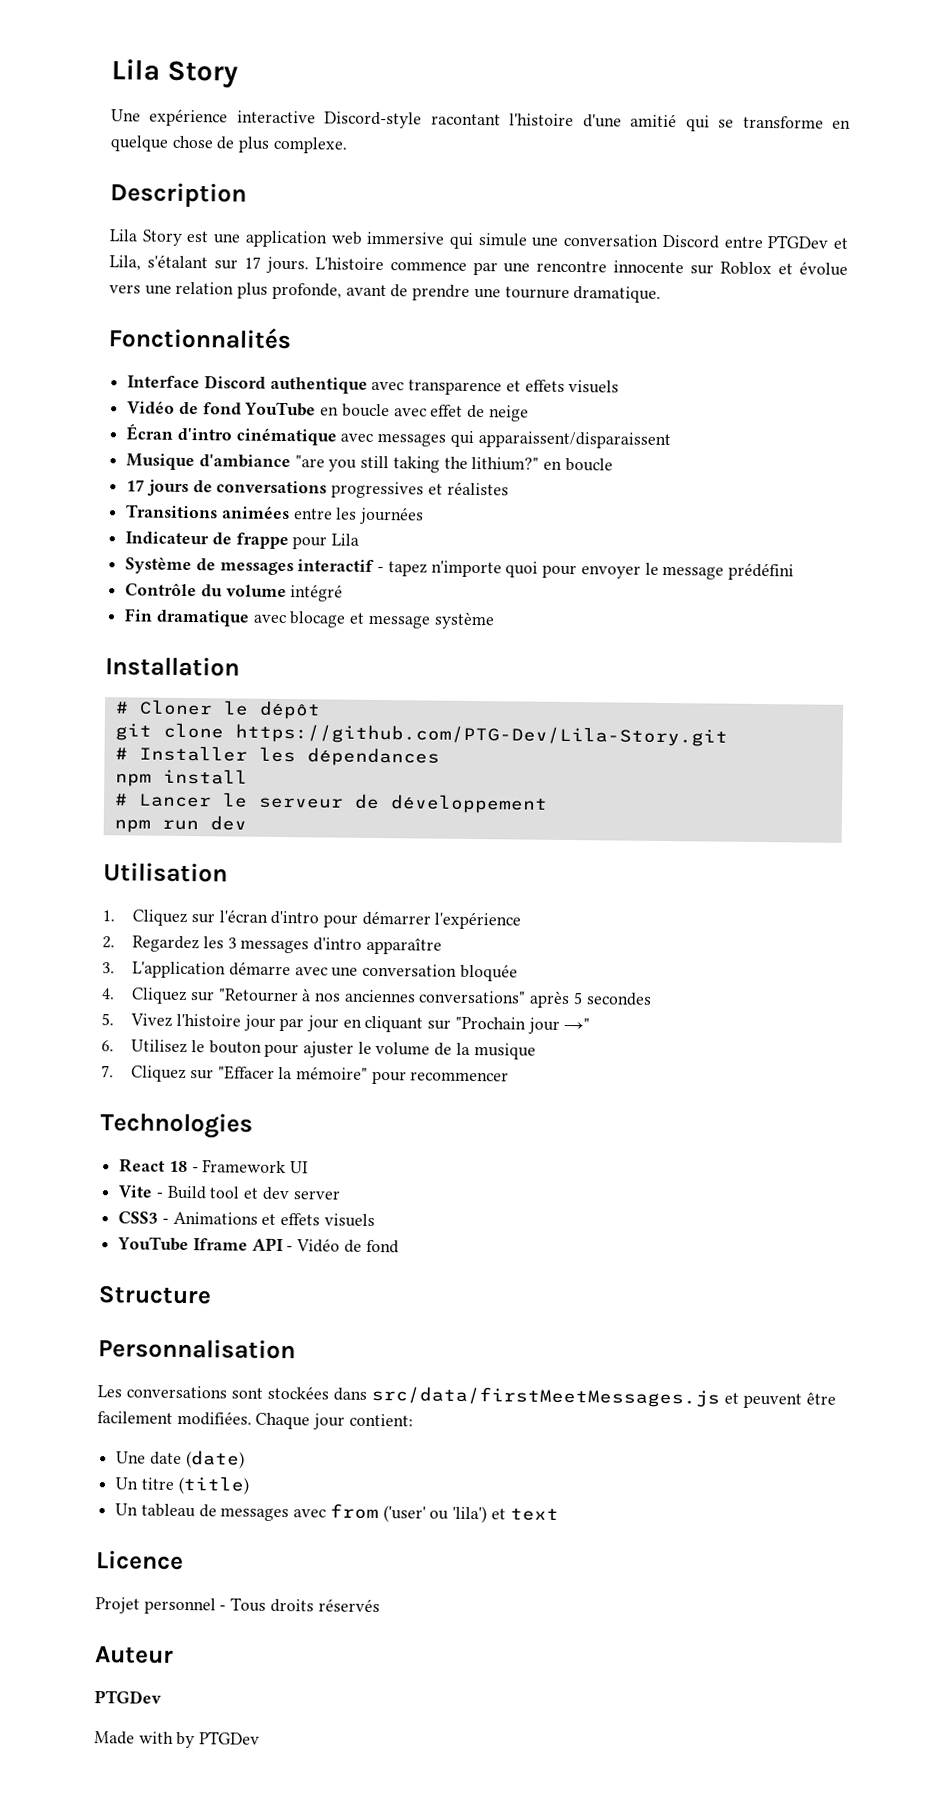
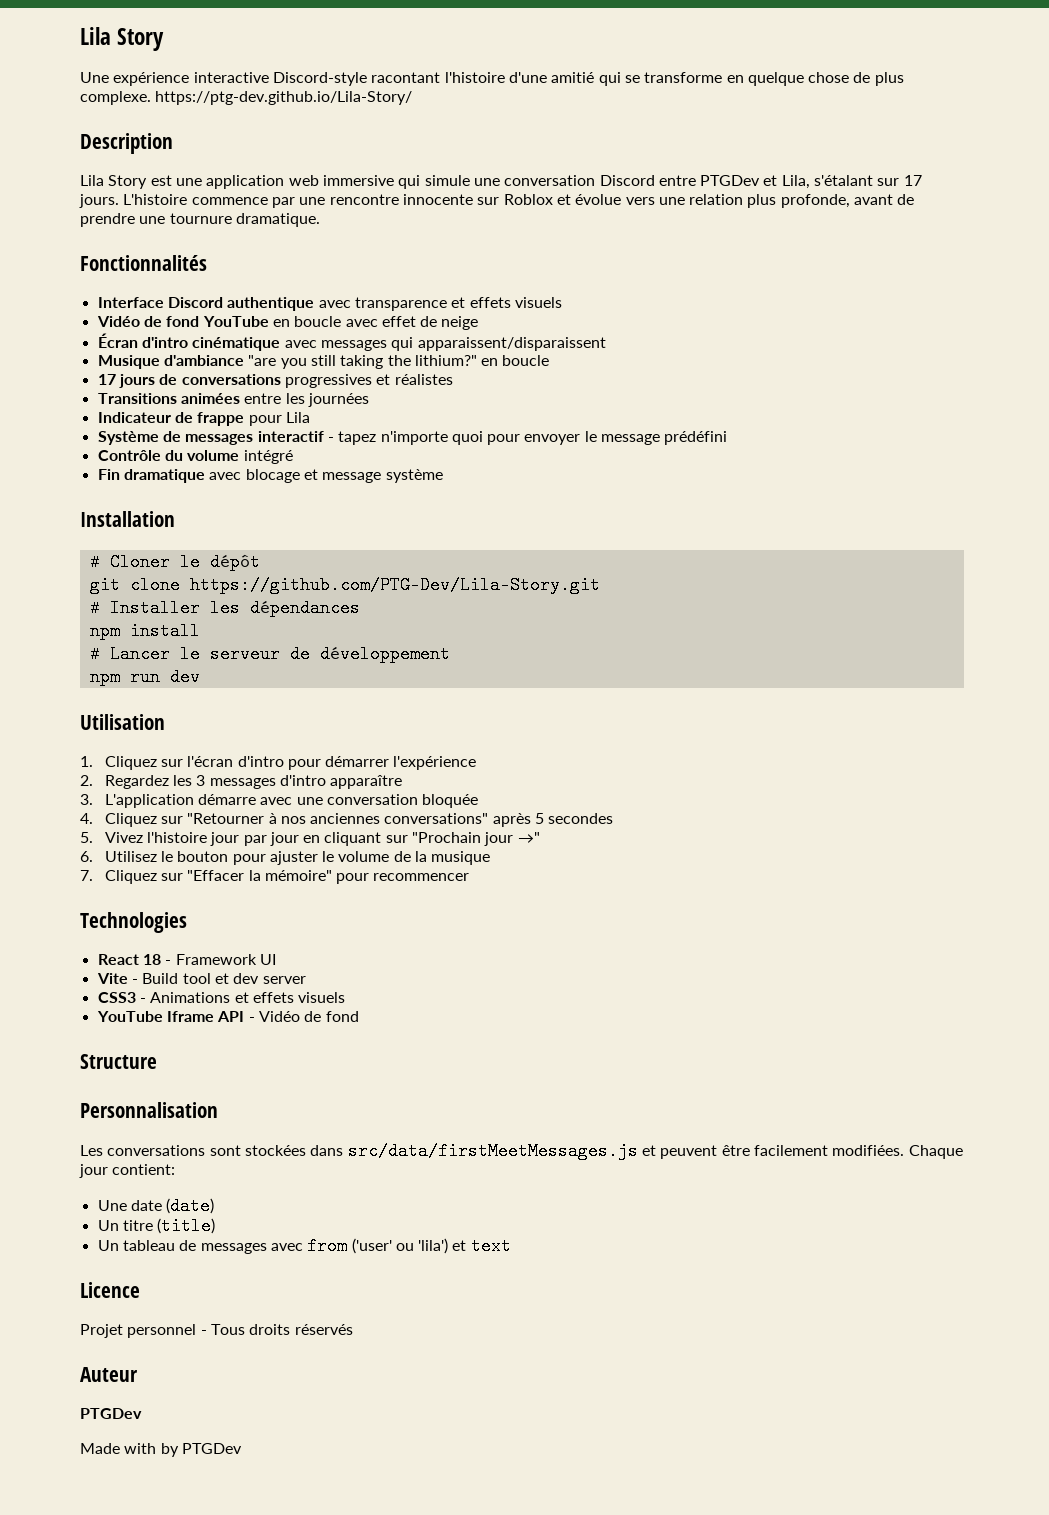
(348, 145) none -> [155,91,413,105] https://ptg-dev.github.io/Lila-Story/

